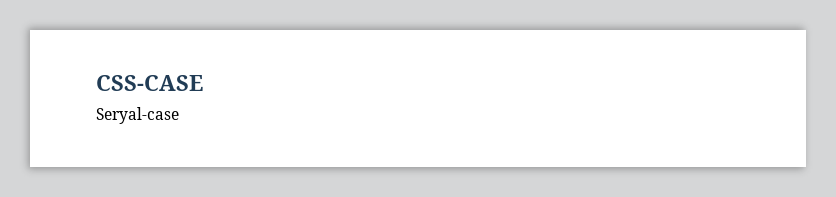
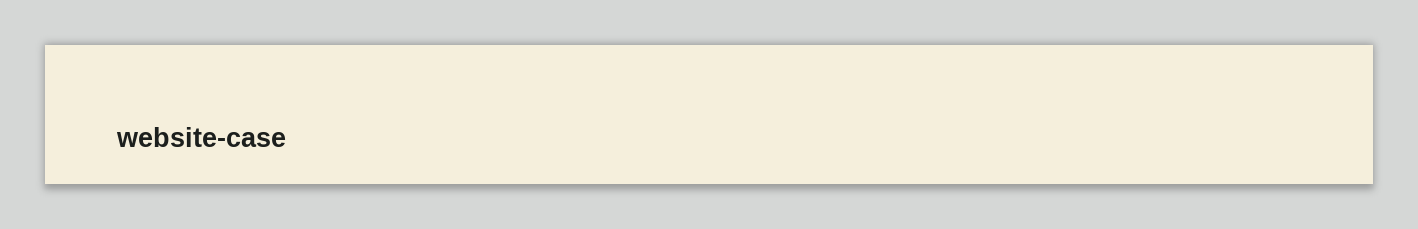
[96,75,203,91] [96,107,179,124] CSS-CASE // Seryal-case -> [116,127,286,147] website-case

